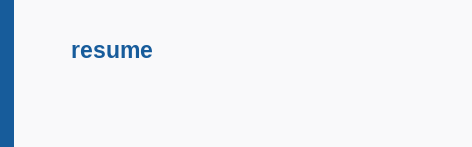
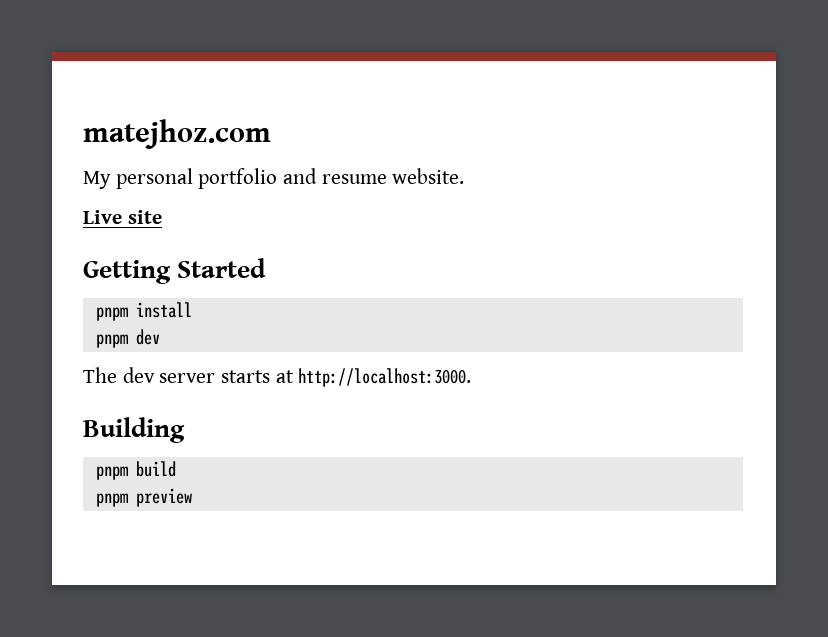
[71,45,153,58] resume -> [83,119,271,149] [83,168,465,189] [83,210,162,224] [83,258,267,284] [95,302,192,321] [95,329,160,348] [83,367,472,387] [83,417,185,443] [95,461,176,480] [95,488,192,507] matejhoz.com // My personal portfolio and resume website. // Live site // Getting Started // pnpm install // pnpm dev // The dev server starts at http://localhost:3000. // Building // pnpm build // pnpm preview

